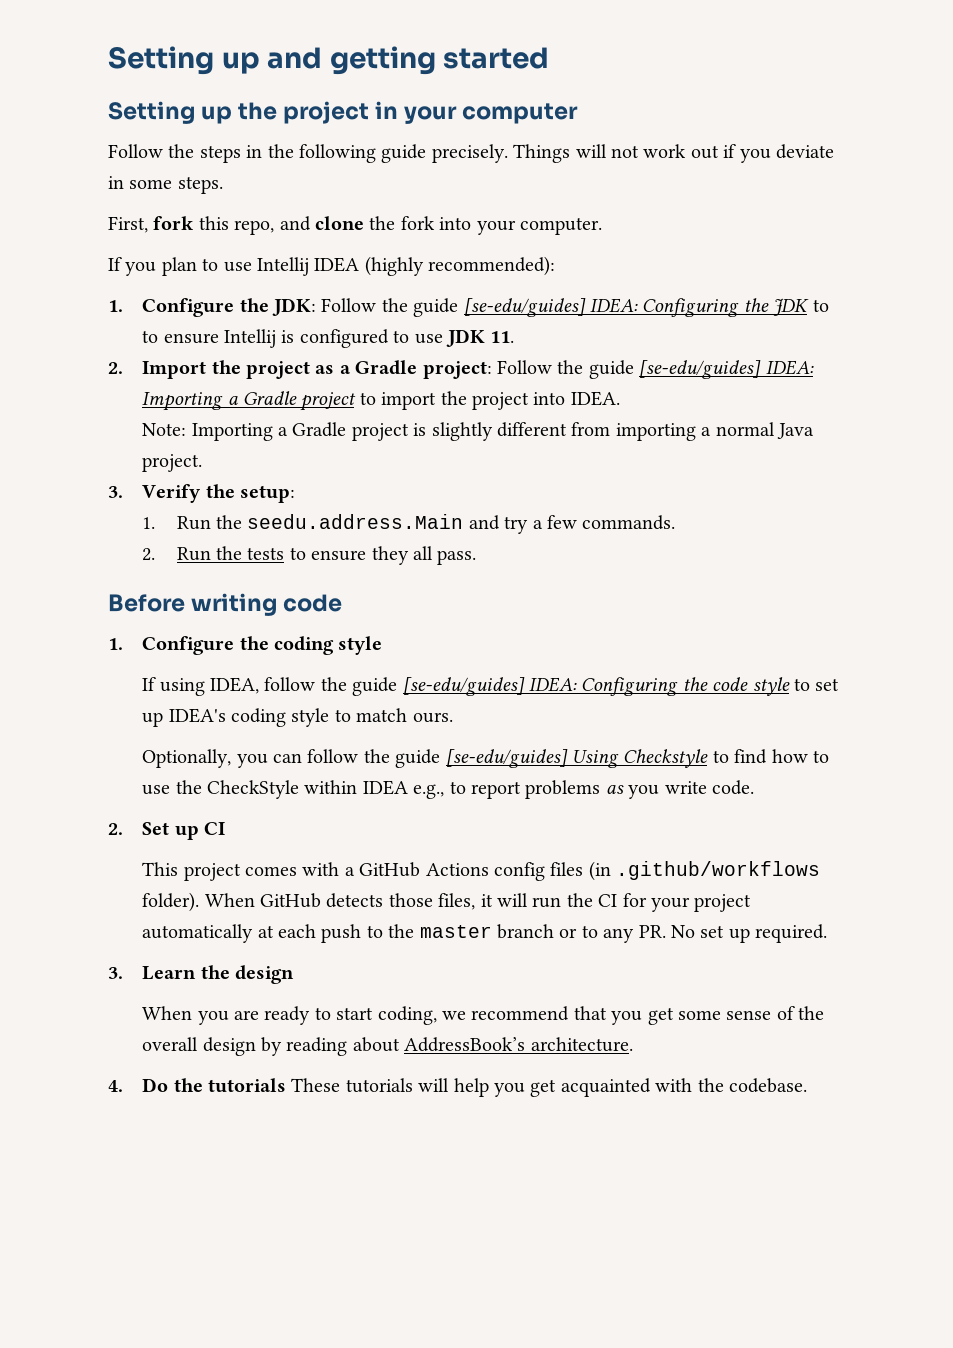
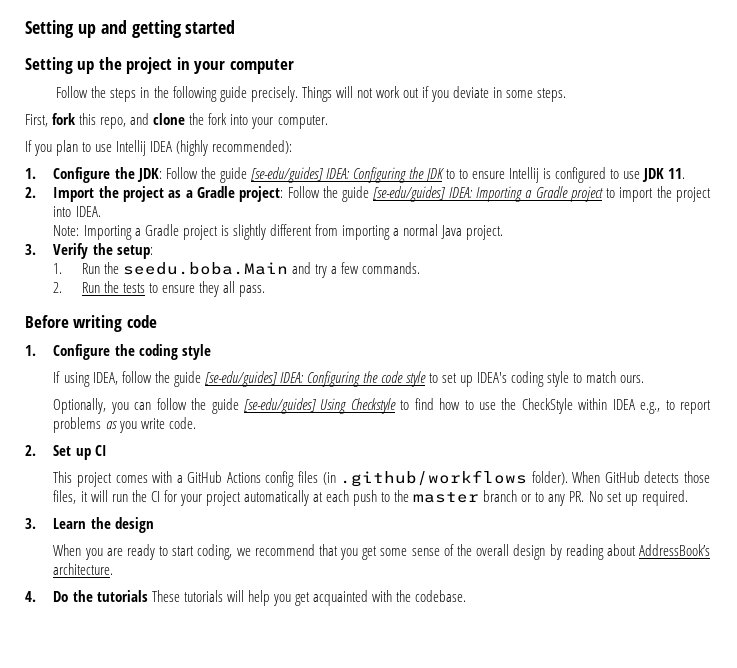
[247,514,464,529] seedu.address.Main -> [123,262,289,275] seedu.boba.Main

